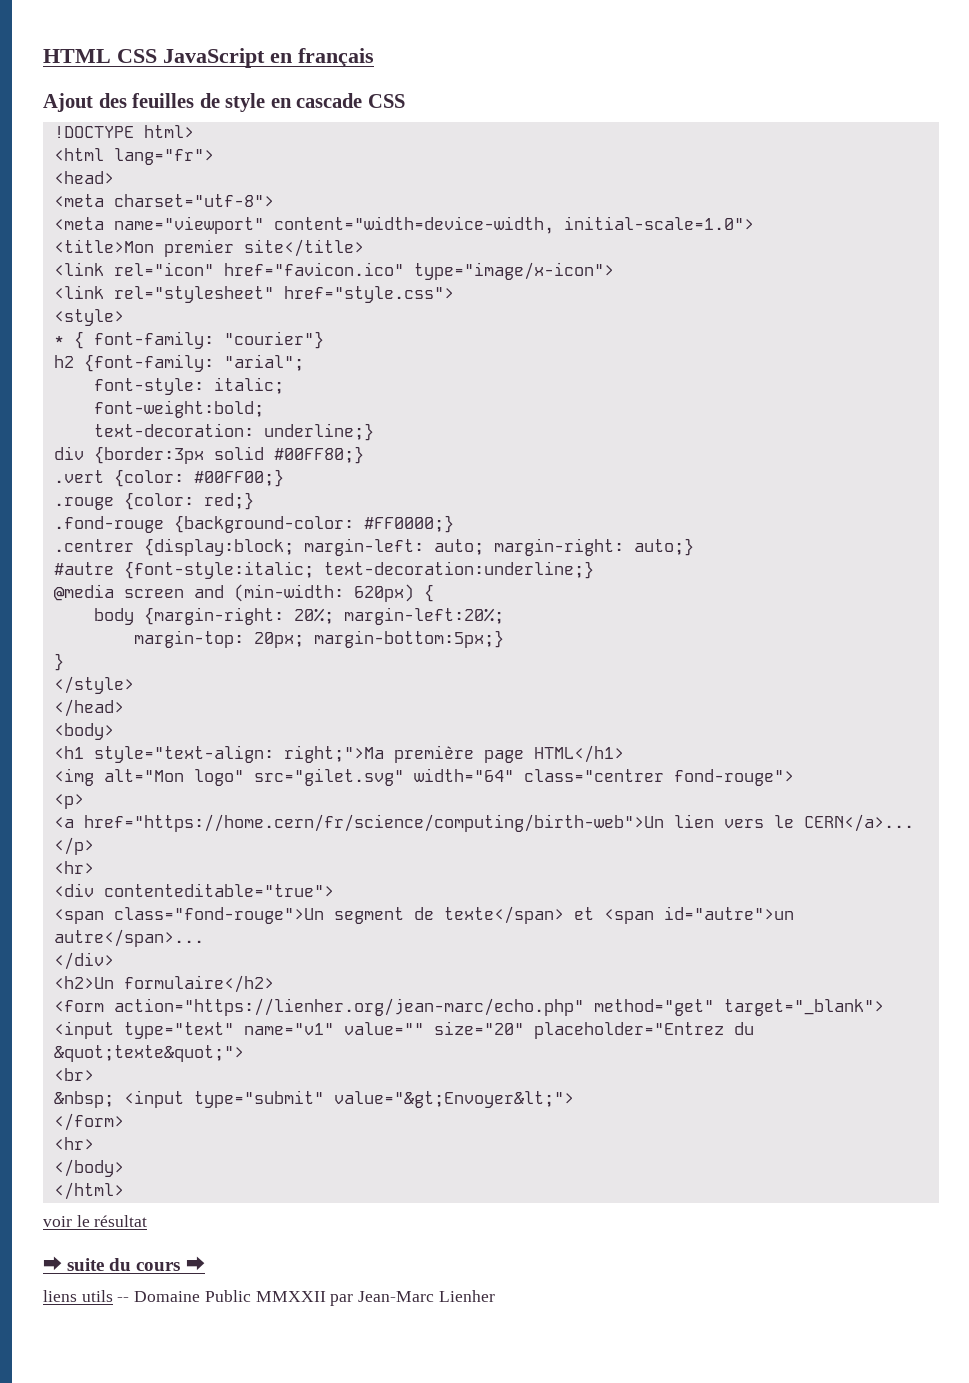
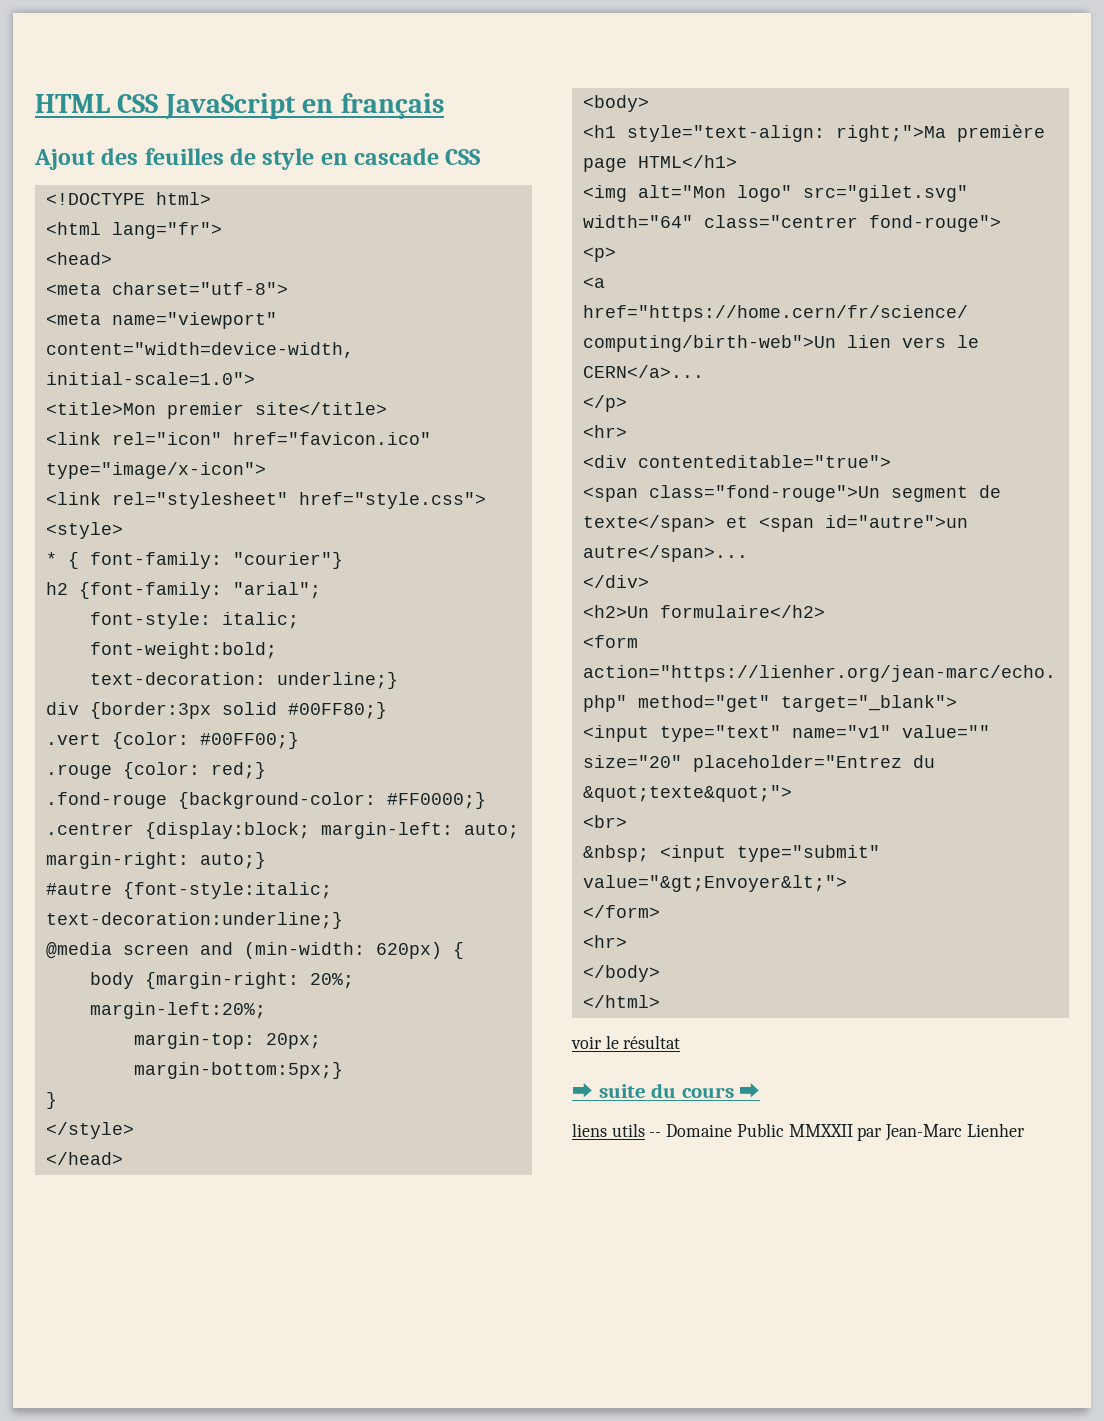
[53,126,134,138] !DOCTYPE -> [45,193,145,205] <!DOCTYPE

